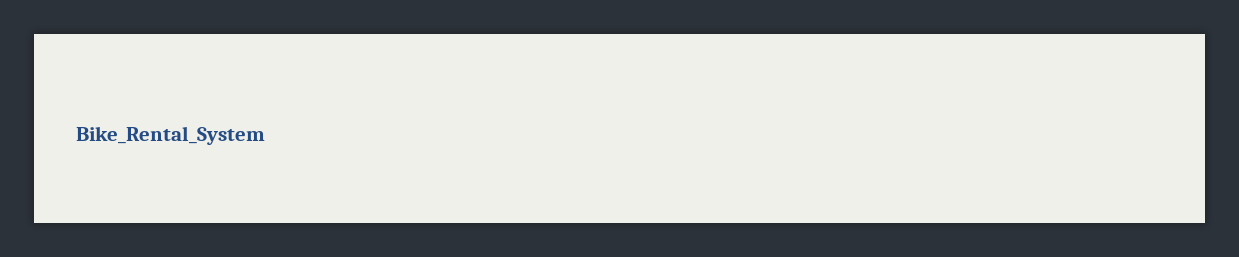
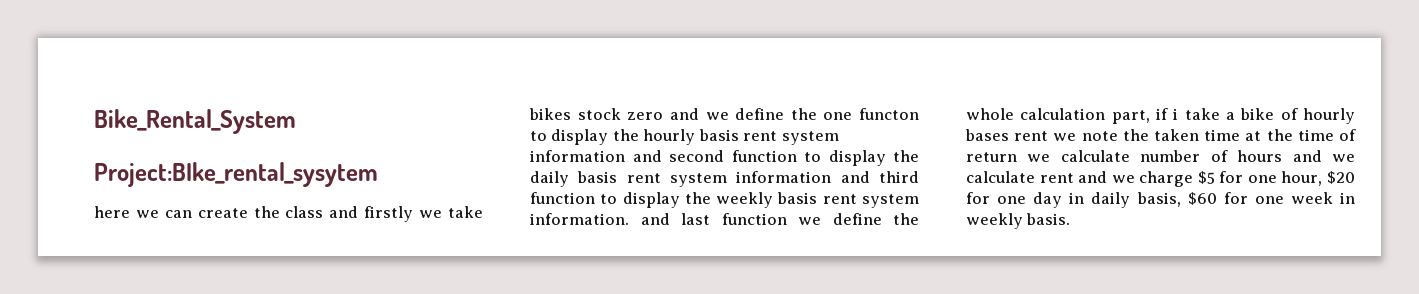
(265, 135) none -> [94,162,378,187] [94,206,484,222] [529,108,919,120] [530,129,839,145] [530,150,919,166] [530,171,919,187] [530,192,919,208] [530,213,919,225] [966,108,1355,124] [965,129,1356,141] [966,150,1355,162] [966,171,1355,187] [966,192,1355,208] [966,213,1071,229] // Project:BIke_rental_sysytem // here we can create the class and firstly we take bikes stock zero and we define the one functon to display the hourly basis rent system information and second function to display the daily basis rent system information and third function to display the weekly basis rent system information. and last function we define the whole calculation part, if i take a bike of hourly bases rent we note the taken time at the time of return we calculate number of hours and we calculate rent and we charge $5 for one hour, $20 for one day in daily basis, $60 for one week in weekly basis.

